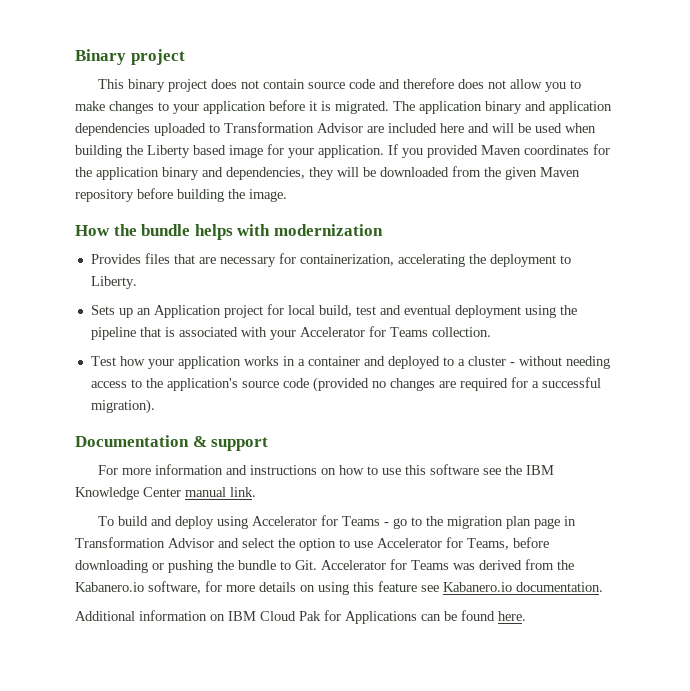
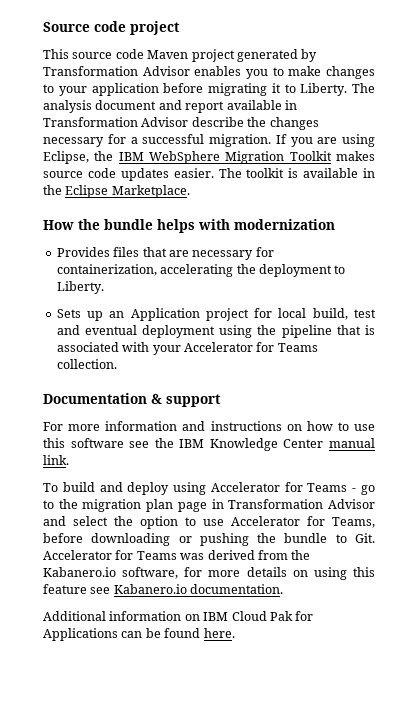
[75,49,126,65] Binary -> [43,21,126,32] Source code
[128,78,543,92] binary project does not contain source code and therefore does not allow -> [72,49,318,62] [43,66,242,76] source code Maven project generated by Transformation Advisor enables
[309,101,612,114] [75,122,596,136] [75,144,610,158] [75,166,580,180] [75,188,287,202] it is migrated. The application binary and application dependencies uploaded to Transformation Advisor are included here and will be used when building the Liberty based image for your application. If you provided Maven coordinates for the application binary and dependencies, they will be downloaded from the given Maven repository before building the image. -> [208,83,375,96] [43,100,297,113] [43,117,319,130] [43,134,375,147] [43,151,375,164] [43,168,375,181] [43,185,190,198] migrating it to Liberty. The analysis document and report available in Transformation Advisor describe the changes necessary for a successful migration. If you are using Eclipse, the IBM WebSphere Migration Toolkit makes source code updates easier. The toolkit is available in the Eclipse Marketplace.
[90,356,610,369] [90,377,601,392] [90,399,155,414] // Test how your application works in a container and deployed to a cluster - without needing access to the application's source code (provided no changes are required for a successful migration). -> (117, 364) none

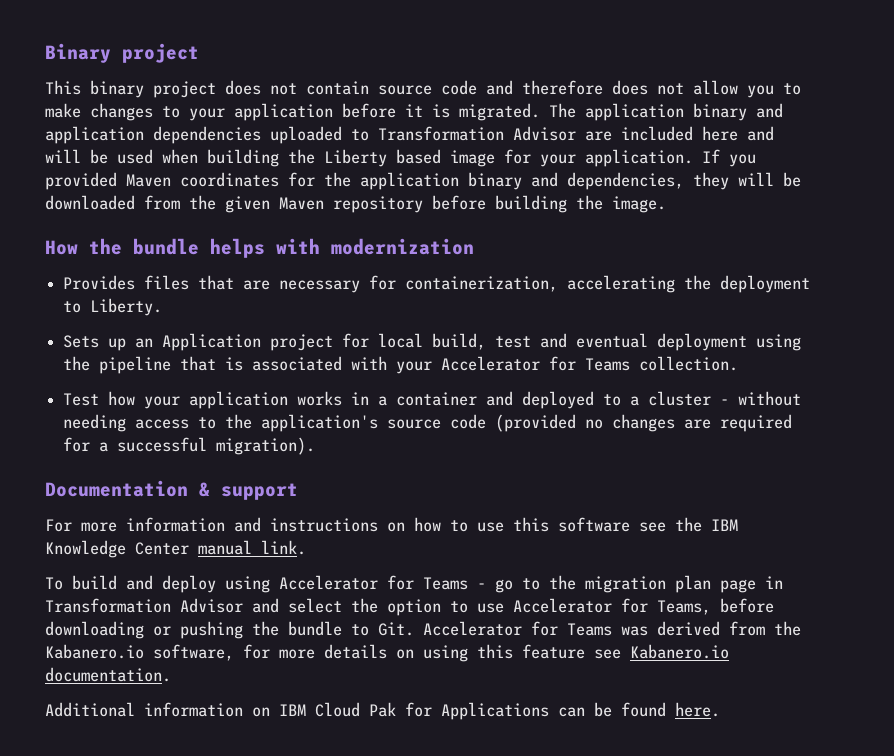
[43,21,126,32] Source code -> [45,43,111,63] Binary
[72,49,318,62] [43,66,242,76] source code Maven project generated by Transformation Advisor enables -> [90,80,738,98] binary project does not contain source code and therefore does not allow
[208,83,375,96] [43,100,297,113] [43,117,319,130] [43,134,375,147] [43,151,375,164] [43,168,375,181] [43,185,190,198] migrating it to Liberty. The analysis document and report available in Transformation Advisor describe the changes necessary for a successful migration. If you are using Eclipse, the IBM WebSphere Migration Toolkit makes source code updates easier. The toolkit is available in the Eclipse Marketplace. -> [405,103,783,121] [45,126,774,144] [45,149,756,167] [45,172,801,190] [45,195,666,213] it is migrated. The application binary and application dependencies uploaded to Transformation Advisor are included here and will be used when building the Liberty based image for your application. If you provided Maven coordinates for the application binary and dependencies, they will be downloaded from the given Maven repository before building the image.
(117, 364) none -> [63,391,802,409] [63,414,793,432] [63,437,316,455] // Test how your application works in a container and deployed to a cluster - without needing access to the application's source code (provided no changes are required for a successful migration).

